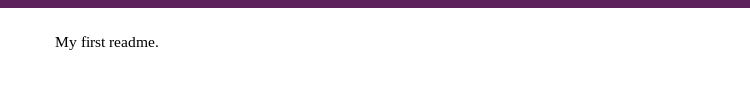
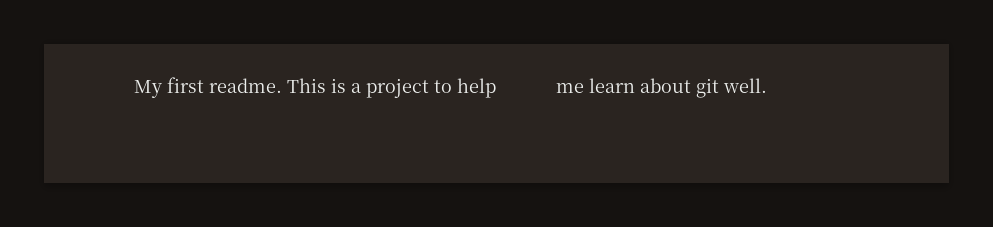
(160, 42) none -> [287,78,767,98] This is a project to help me learn about git well.

